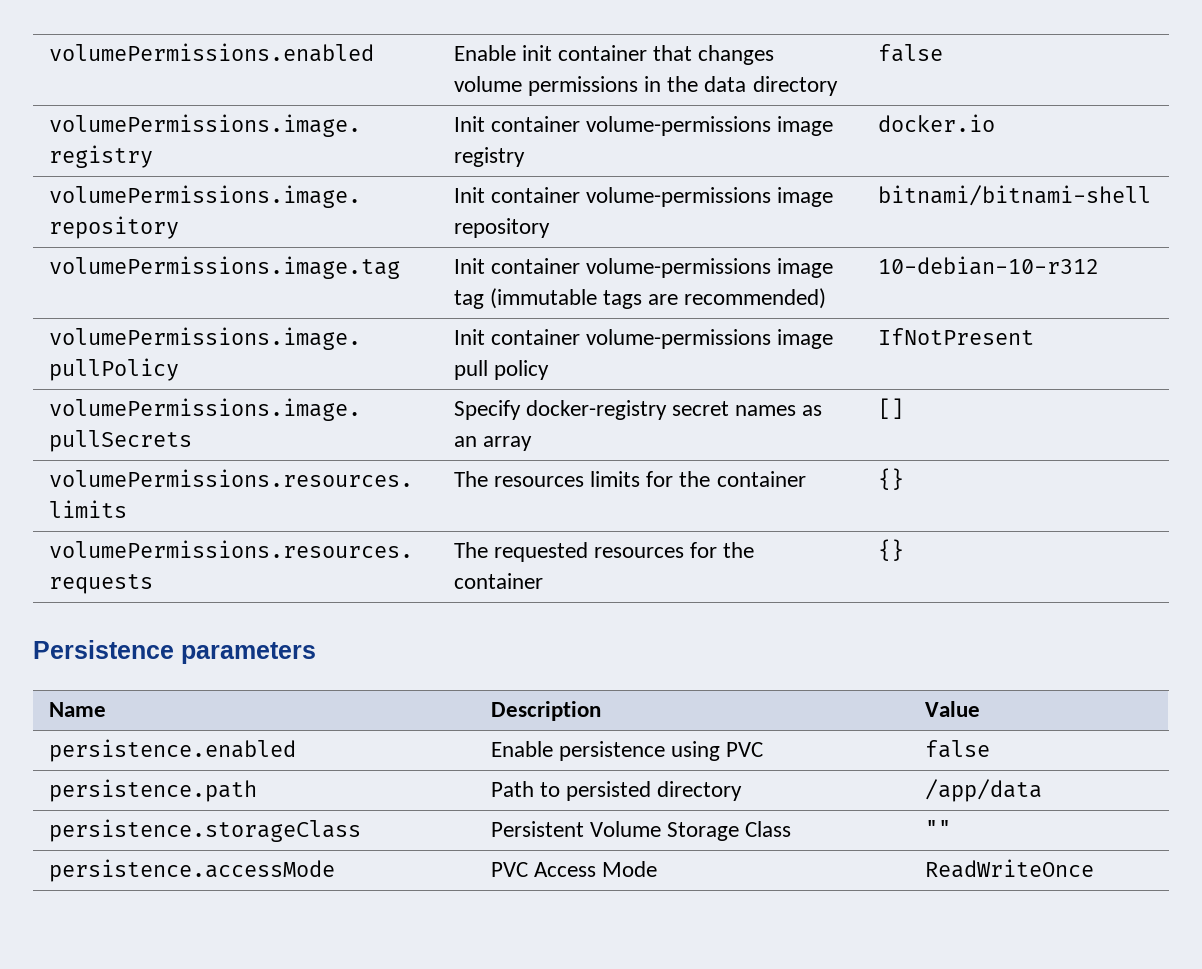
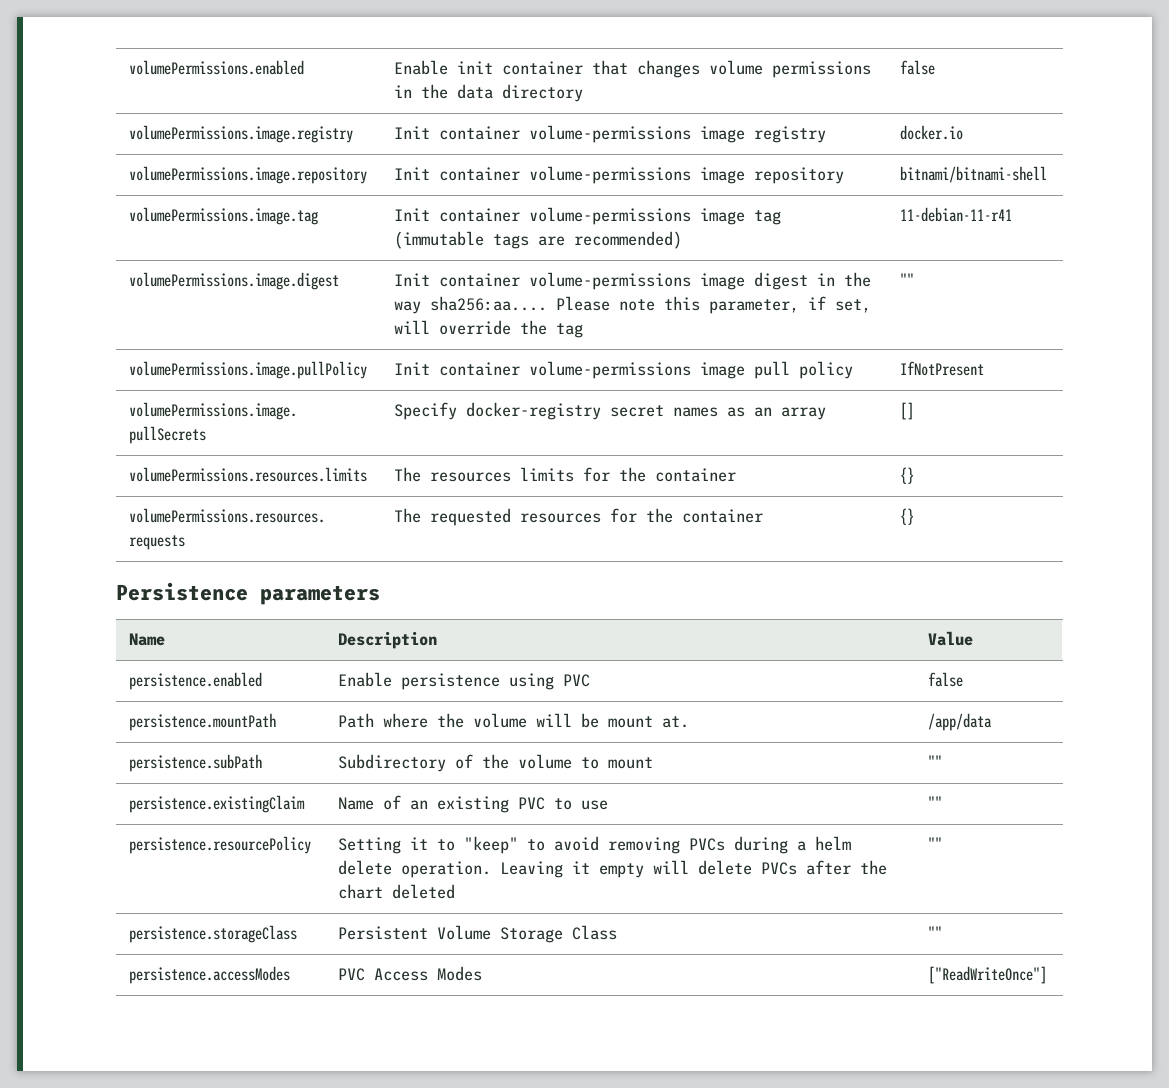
[877,256,1099,275] 10-debian-10-r312 -> [900,207,1013,222] [129,272,340,290] [394,272,872,290] [394,296,872,314] [394,320,584,338] [900,273,915,286] 11-debian-11-r41 // volumePermissions.image.digest | Init container volume-permissions image digest in the way sha256:aa.... Please note this parameter, if set, will override the tag | ""
[48,779,257,802] persistence.path -> [129,713,277,731] persistence.mountPath
[539,781,743,801] [924,779,1042,802] to persisted directory | /app/data -> [383,713,690,728] [928,713,993,731] [129,754,263,772] [338,754,654,772] [928,755,943,768] [129,795,306,813] [338,795,609,813] [928,796,943,809] [129,836,312,854] [338,836,852,854] [338,860,888,878] [338,884,456,899] [928,837,943,850] where the volume will be mount at. | /app/data // persistence.subPath | Subdirectory of the volume to mount | "" // persistence.existingClaim | Name of an existing PVC to use | "" // persistence.resourcePolicy | Setting it to "keep" to avoid removing PVCs during a helm delete operation. Leaving it empty will delete PVCs after the chart deleted | ""
[48,859,335,882] persistence.accessMode -> [129,966,291,984] persistence.accessModes
[601,861,657,877] [924,859,1094,878] Mode | ReadWriteOnce -> [437,966,483,981] [928,966,1048,984] Modes | ["ReadWriteOnce"]

